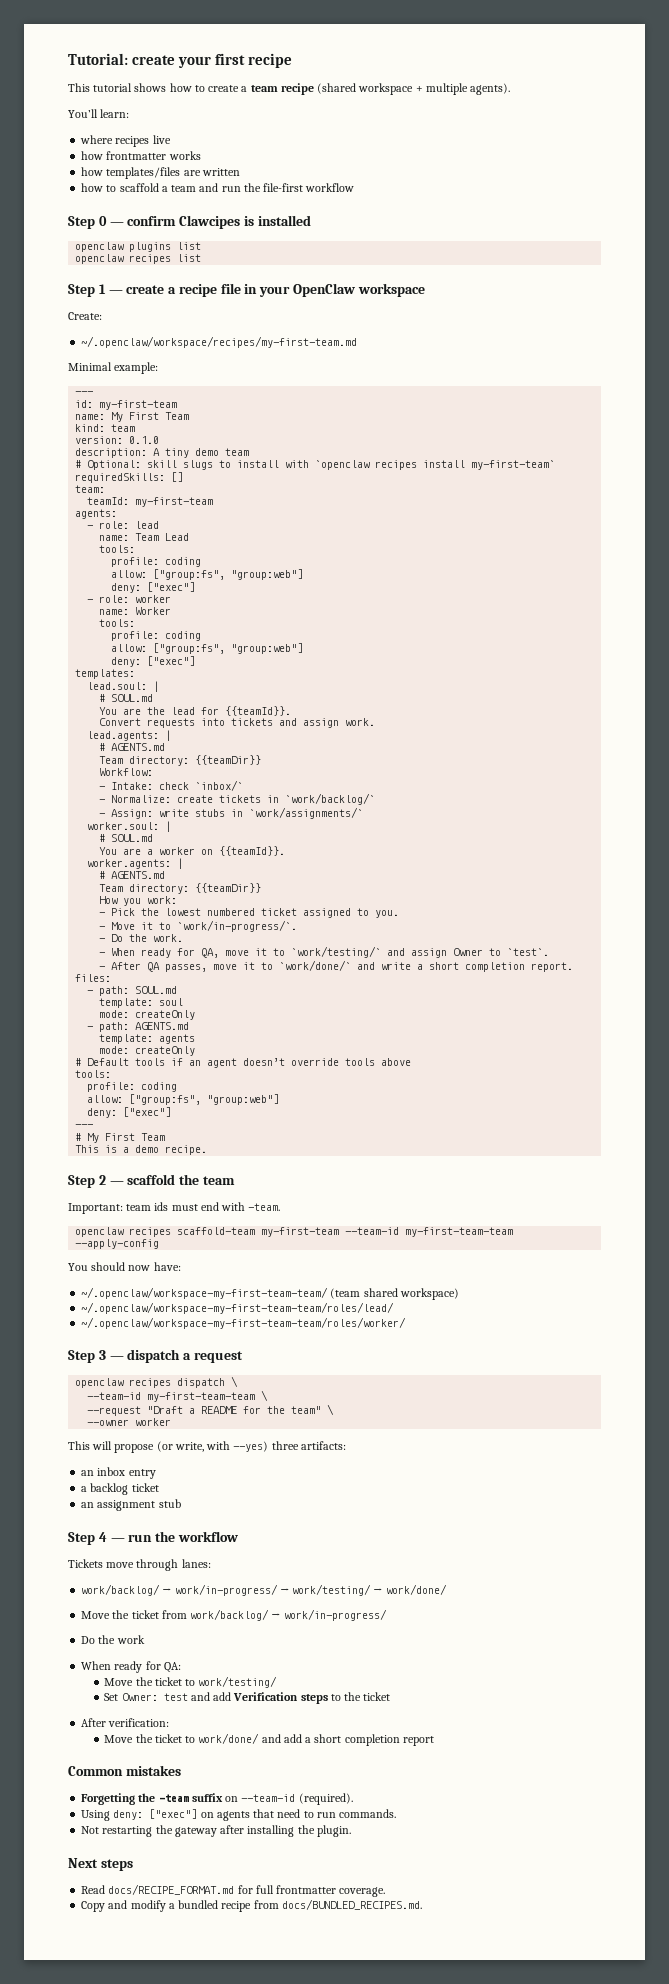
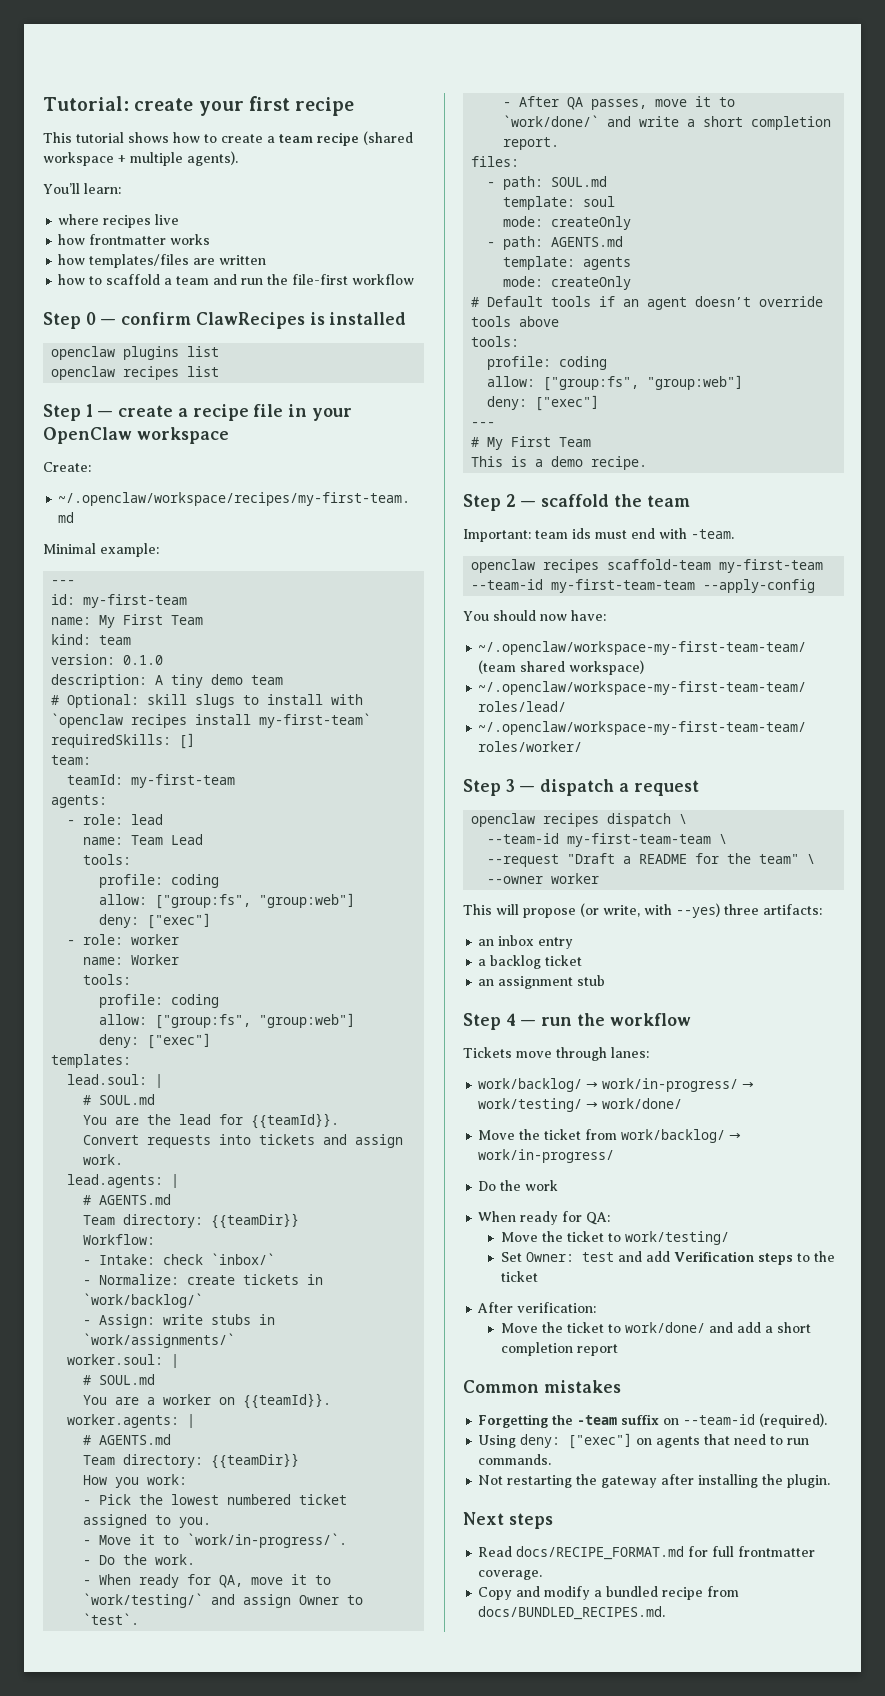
[179,215,241,229] Clawcipes -> [195,312,305,329] ClawRecipes

